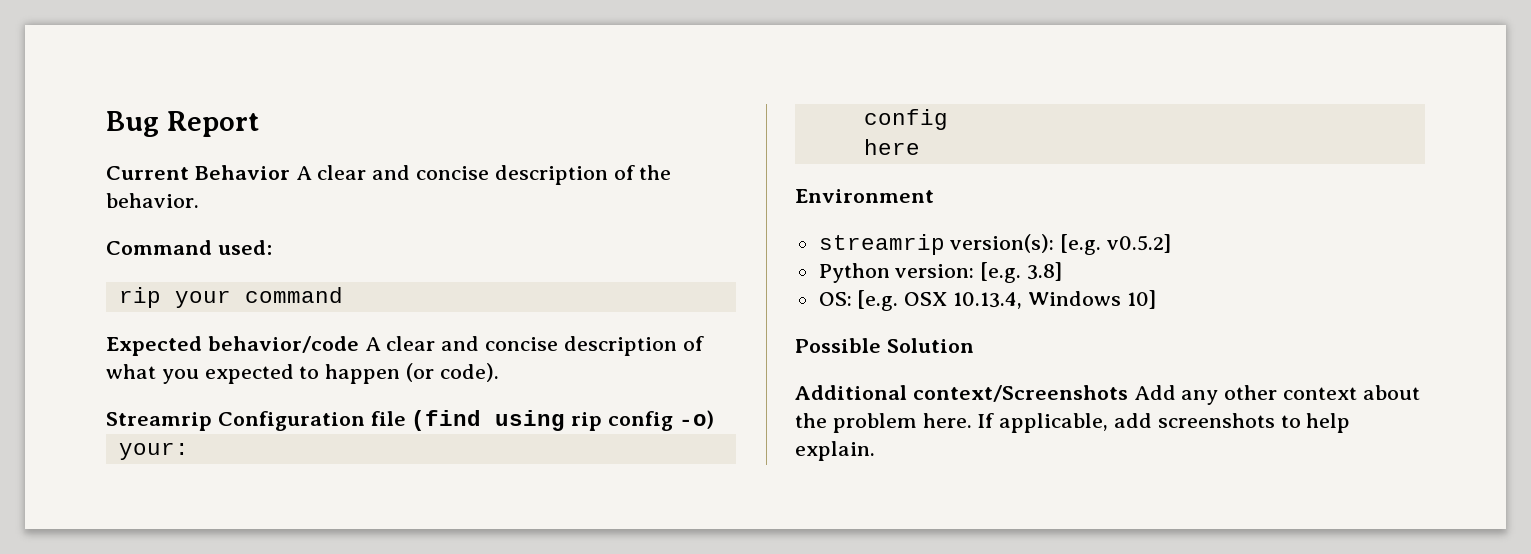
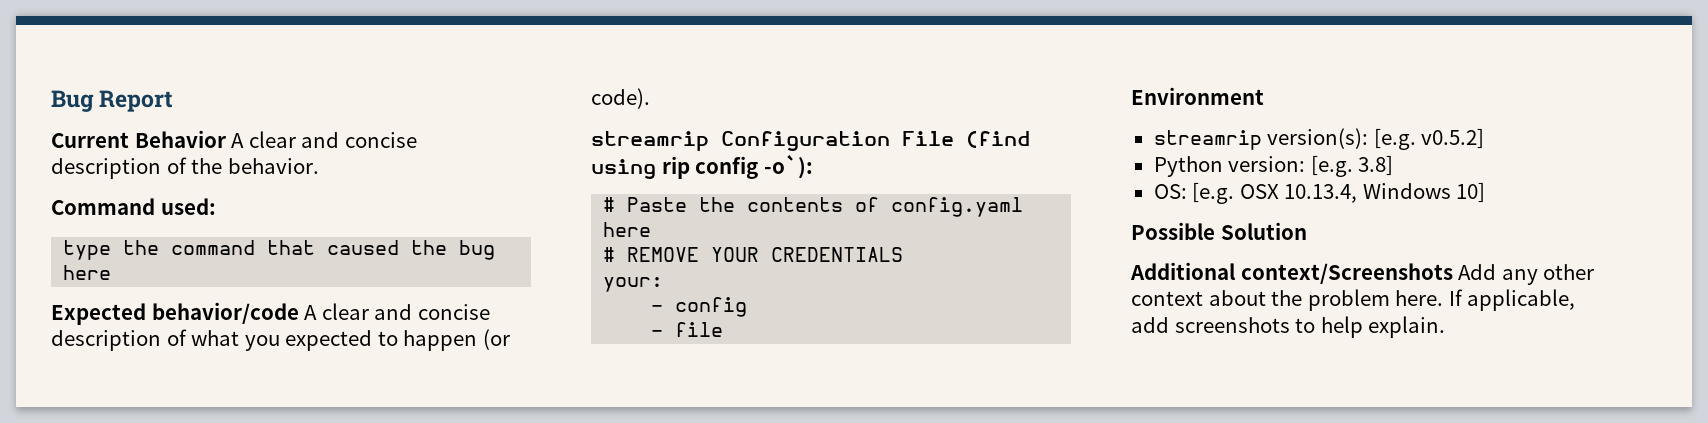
[118,287,231,308] rip your -> [63,240,160,260] type the
(343, 295) none -> [267,240,496,260] [63,265,112,280] that caused the bug here
[106,411,406,431] Streamrip Configuration file -> [591,131,954,151] streamrip Configuration File
[678,410,714,429] -o) -> [763,155,813,179] [603,197,1024,217] [603,222,652,237] [603,247,904,262] -o`): // # Paste the contents of config.yaml here // # REMOVE YOUR CREDENTIALS
(189, 451) none -> [651,305,664,312] -
[863,139,920,155] here -> [651,322,724,337] - file

